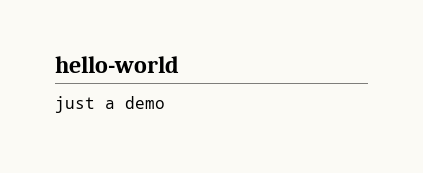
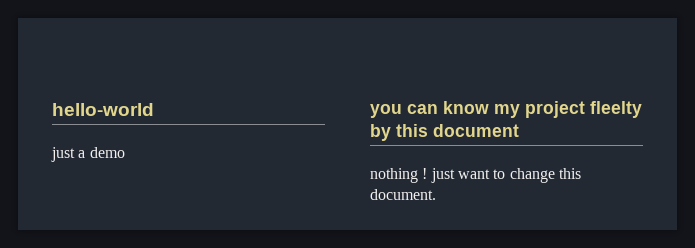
(165, 102) none -> [370,101,642,118] [370,124,519,141] [370,168,581,183] [370,189,436,200] // you can know my project fleelty by this document // nothing ! just want to change this document.

